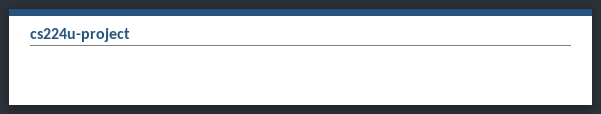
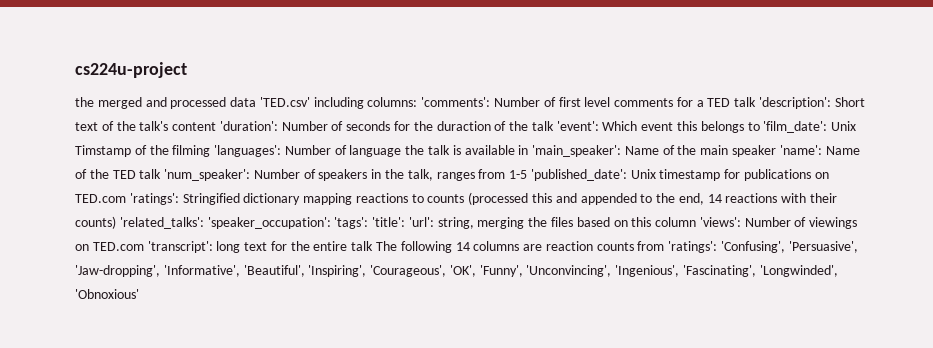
(130, 35) none -> [75,97,865,109] [75,121,857,133] [75,145,860,157] [75,169,829,181] [75,192,838,205] [75,216,858,229] [75,241,858,253] [75,265,838,277] [75,289,139,299] // the merged and processed data 'TED.csv' including columns: 'comments': Number of first level comments for a TED talk 'description': Short text of the talk's content 'duration': Number of seconds for the duraction of the talk 'event': Which event this belongs to 'film_date': Unix Timstamp of the filming 'languages': Number of language the talk is available in 'main_speaker': Name of the main speaker 'name': Name of the TED talk 'num_speaker': Number of speakers in the talk, ranges from 1-5 'published_date': Unix timestamp for publications on TED.com 'ratings': Stringified dictionary mapping reactions to counts (processed this and appended to the end, 14 reactions with their counts) 'related_talks': 'speaker_occupation': 'tags': 'title': 'url': string, merging the files based on this column 'views': Number of viewings on TED.com 'transcript': long text for the entire talk The following 14 columns are reaction counts from 'ratings': 'Confusing', 'Persuasive', 'Jaw-dropping', 'Informative', 'Beautiful', 'Inspiring', 'Courageous', 'OK', 'Funny', 'Unconvincing', 'Ingenious', 'Fascinating', 'Longwinded', 'Obnoxious'

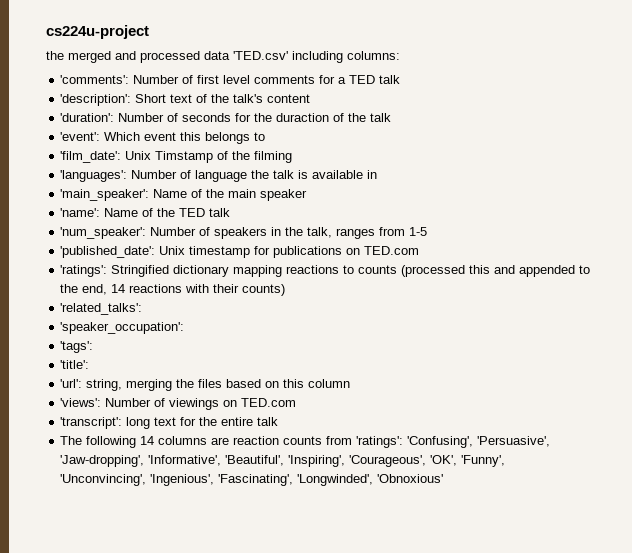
(418, 102) none -> (400, 55) //
(757, 102) none -> (401, 79) //
(217, 126) none -> (311, 98) //
(554, 126) none -> (392, 117) //
(760, 126) none -> (266, 136) //
(211, 151) none -> (293, 157) //
(529, 150) none -> (378, 174) //
(777, 151) none -> (308, 195) //
(162, 174) none -> (231, 212) //
(528, 174) none -> (428, 231) //
(126, 198) none -> (420, 250) //
(116, 222) none -> (286, 290) //
(204, 223) none -> (143, 309) //
(331, 223) none -> (185, 328) //
(369, 223) none -> (94, 347) //
(406, 222) none -> (90, 364) //
(697, 222) none -> (351, 383) //
(144, 246) none -> (297, 402) //
(374, 246) none -> (279, 421) //

